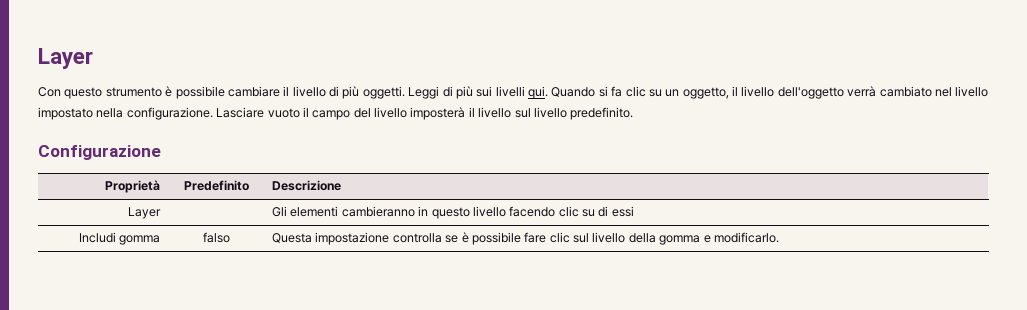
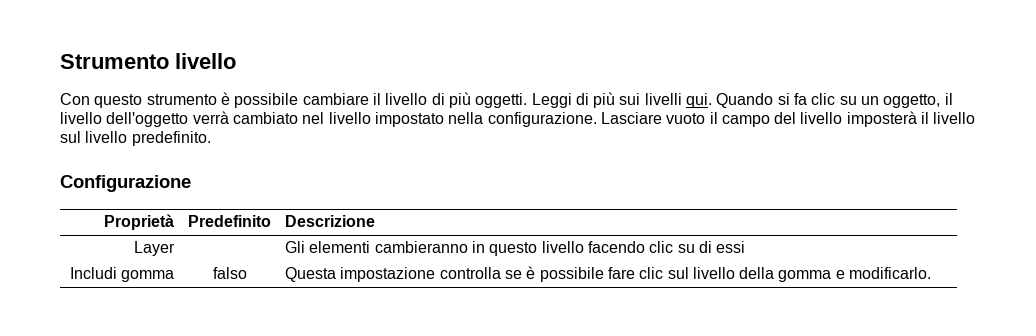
[38,48,93,69] Layer -> [60,53,236,69] Strumento livello

